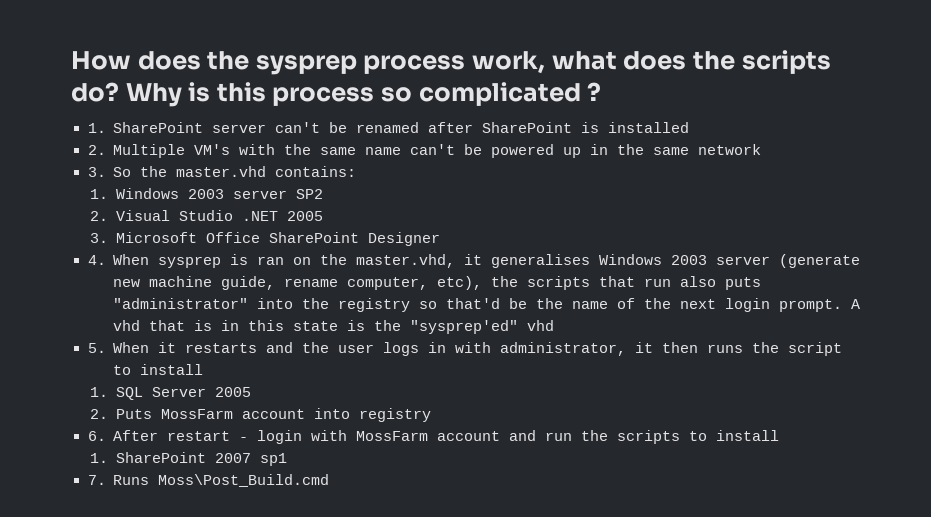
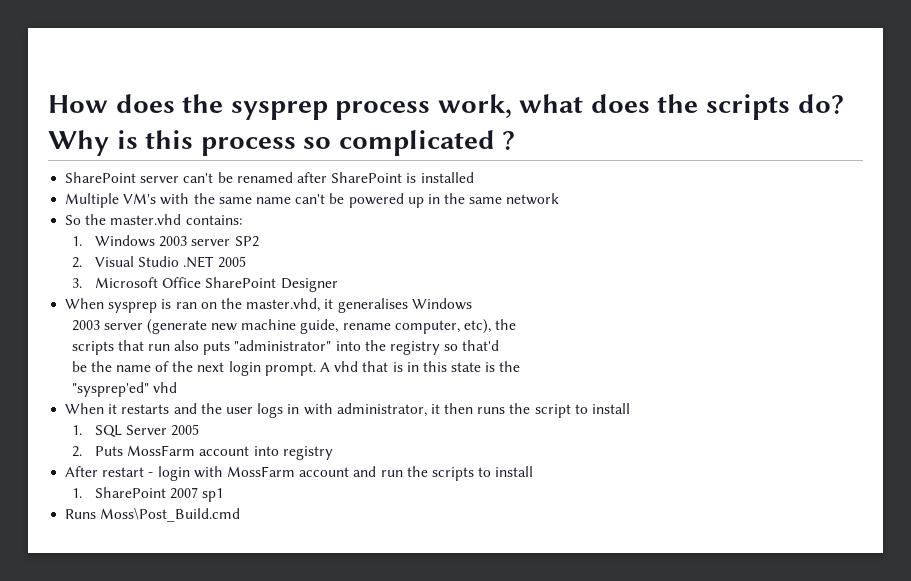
[87,123,106,133] 1. -> (516, 140) none
[87,145,106,155] 2. -> (474, 177) none
[87,167,106,177] 3. -> (560, 199) none
[87,255,106,265] 4. -> (338, 285) none
(662, 259) none -> (472, 304) //
(518, 281) none -> (517, 324) //
(500, 303) none -> (500, 345) //
(401, 325) none -> (521, 366) //
[87,343,106,353] 5. -> (177, 387) none
[87,431,106,441] 6. -> (333, 453) none
[87,475,106,485] 7. -> (224, 495) none

